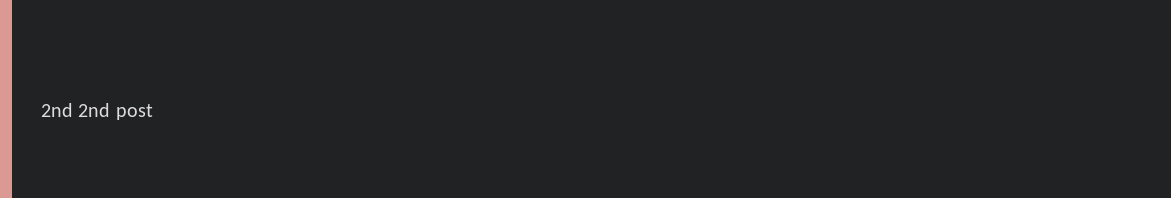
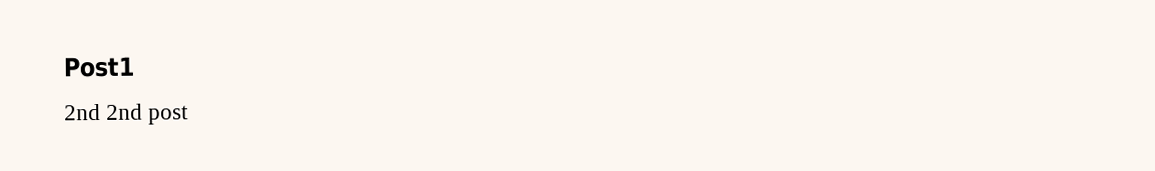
(41, 110) none -> [63,56,135,78] Post1 //

